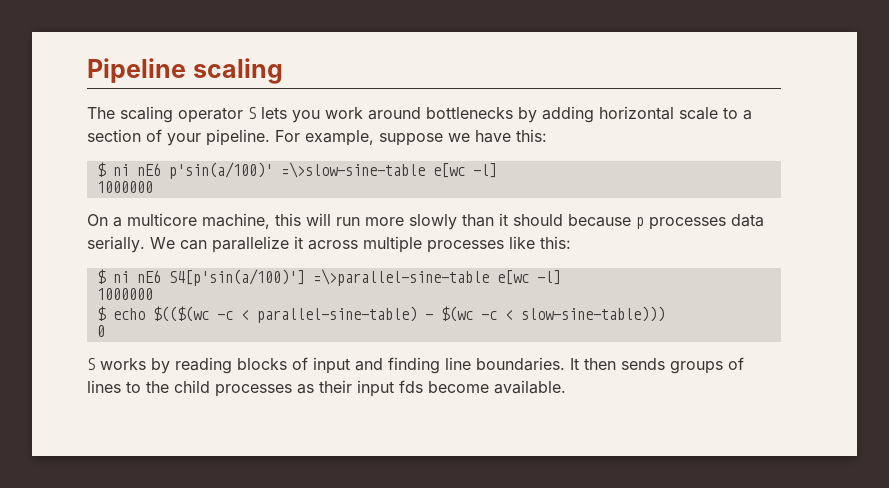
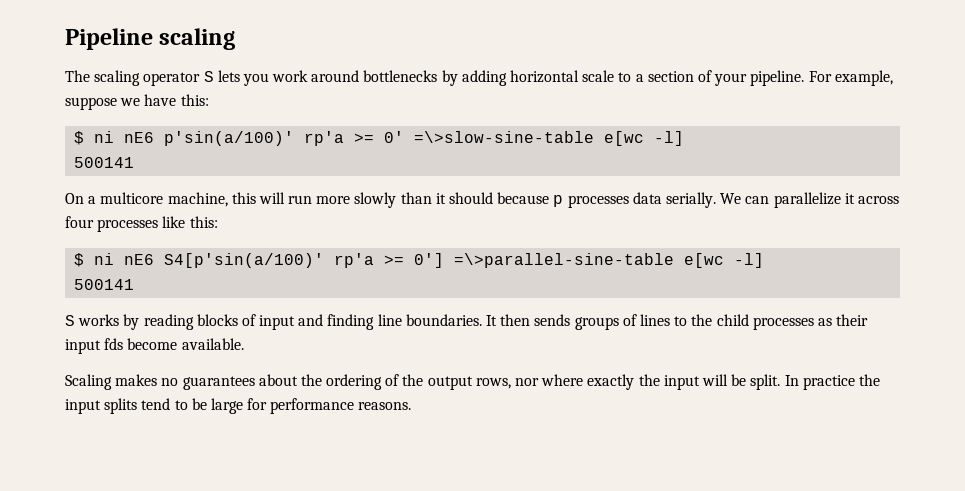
(273, 170) none -> [304,131,405,146] rp'a >= 0'
[96,181,153,193] 1000000 -> [74,157,135,168] 500141
[363,236,422,253] multiple -> [65,216,94,228] four
[168,269,305,286] S4[p'sin(a/100)'] -> [164,253,445,268] S4[p'sin(a/100)' rp'a >= 0']
[96,288,153,300] [96,306,665,323] [96,325,105,337] 1000000 // $ echo $(($(wc -c < parallel-sine-table) - $(wc -c < slow-sine-table))) // 0 -> [74,279,135,290] 500141
(566, 387) none -> [65,374,880,390] [65,398,412,414] // Scaling makes no guarantees about the ordering of the output rows, nor where exactly the input will be split. In practice the input splits tend to be large for performance reasons.

